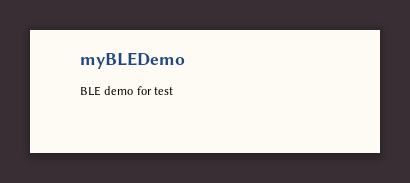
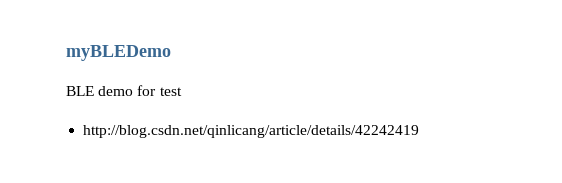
(174, 91) none -> [83,125,420,138] // http://blog.csdn.net/qinlicang/article/details/42242419

